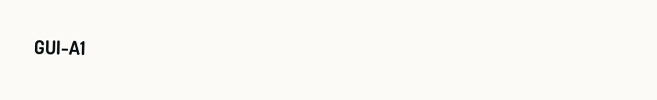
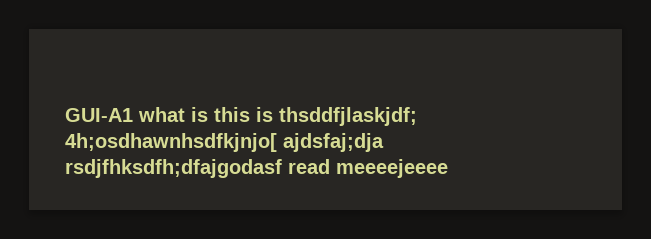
(86, 48) none -> [138,107,417,126] [65,133,384,152] [65,159,448,178] what is this is thsddfjlaskjdf; 4h;osdhawnhsdfkjnjo[ ajdsfaj;dja rsdjfhksdfh;dfajgodasf read meeeejeeee

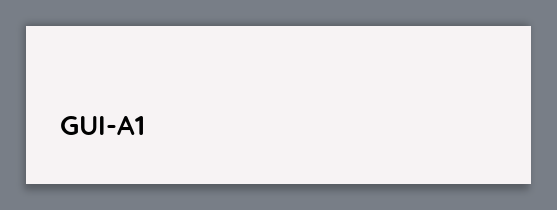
[138,107,417,126] [65,133,384,152] [65,159,448,178] what is this is thsddfjlaskjdf; 4h;osdhawnhsdfkjnjo[ ajdsfaj;dja rsdjfhksdfh;dfajgodasf read meeeejeeee -> (145, 125) none

